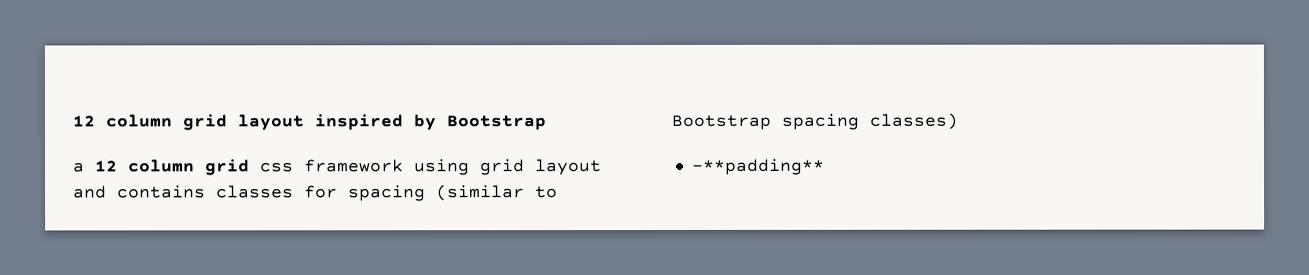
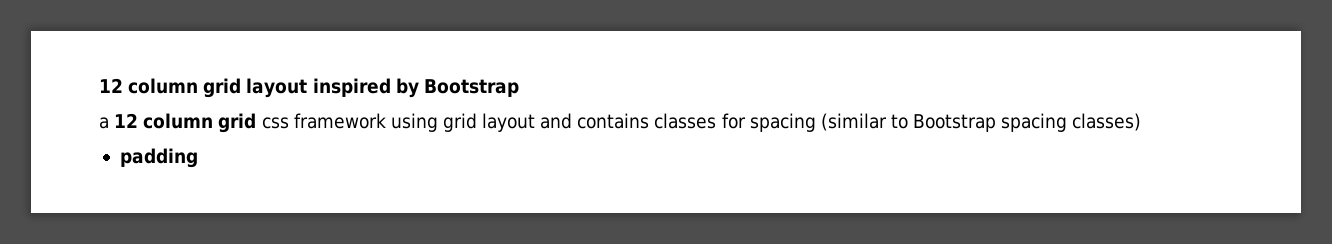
[691,158,825,175] -**padding** -> [119,148,198,168] padding

